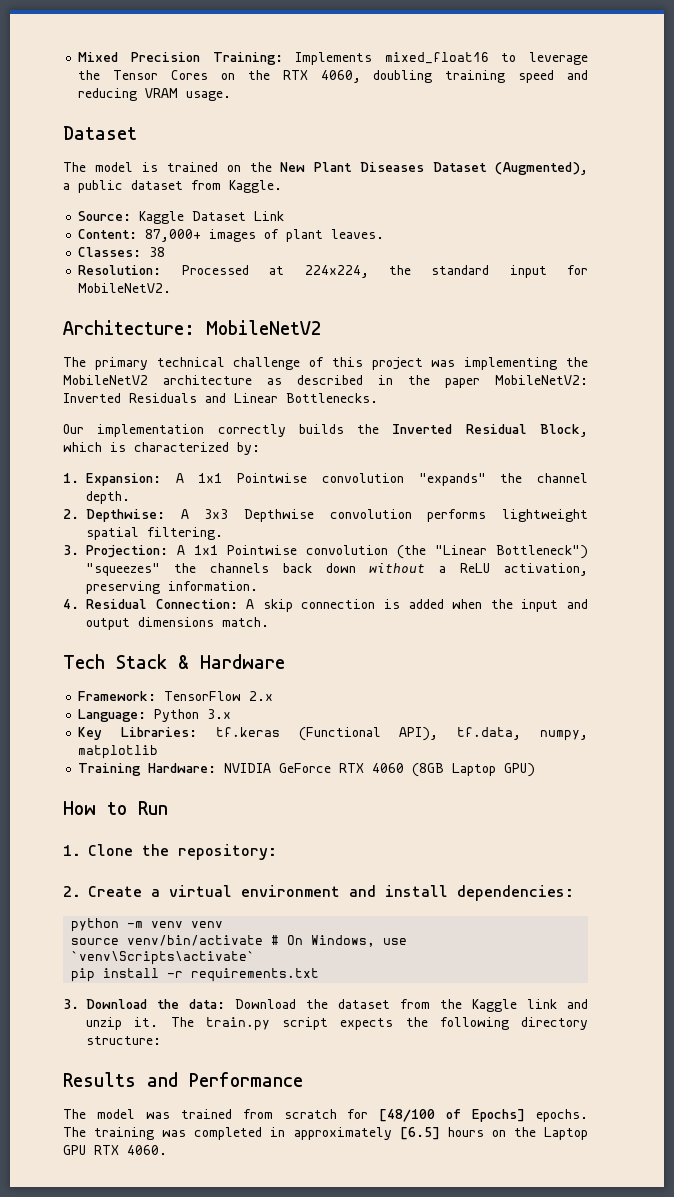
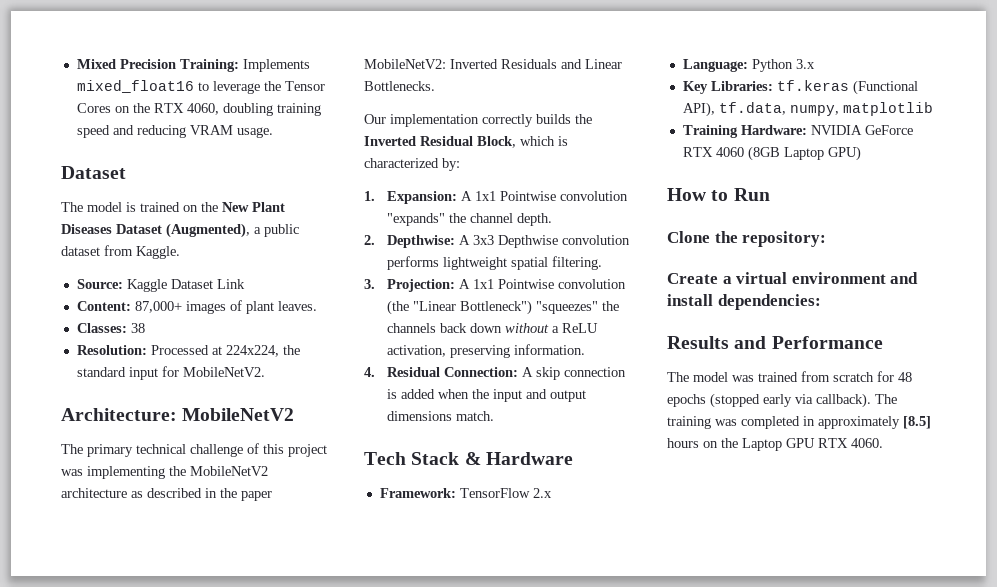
[63,845,81,856] 1. -> (770, 194) none
[63,886,81,897] 2. -> (827, 239) none
[71,918,224,932] [71,935,408,947] [71,951,256,965] [71,968,320,982] [63,999,588,1012] [86,1017,588,1031] [86,1036,161,1045] // python -m venv venv // source venv/bin/activate # On Windows, use `venv\Scripts\activate` // pip install -r requirements.txt // 3. Download the data: Download the dataset from the Kaggle link and unzip it. The train.py script expects the following directory structure: -> (821, 302) none
[379,1109,588,1122] [48/100 of Epochs] epochs. -> [898,372,912,382] [667,393,871,408] 48 epochs (stopped early via callback).
[399,1127,440,1140] [6.5] -> [903,416,931,429] [8.5]

